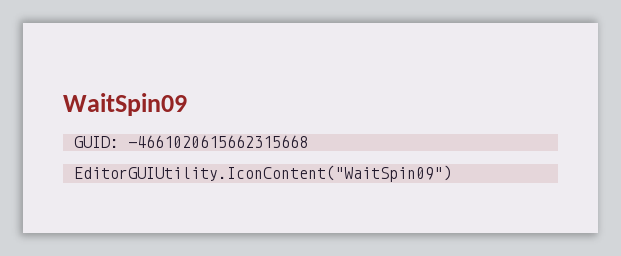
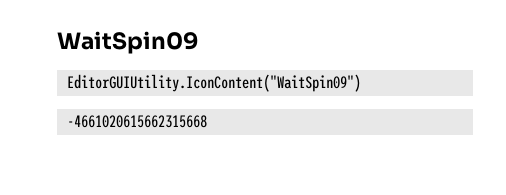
[74,136,120,148] GUID: -> [66,74,361,92] EditorGUIUtility.IconContent("WaitSpin09") //
[74,165,453,182] // EditorGUIUtility.IconContent("WaitSpin09") -> (207, 121) none

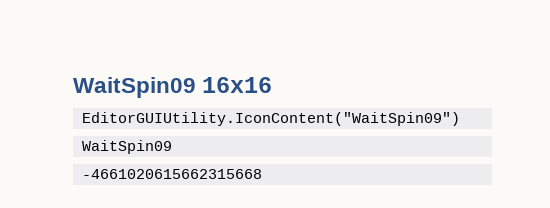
[57,31,198,54] WaitSpin09 -> [73,77,273,98] WaitSpin09 16x16
(361, 83) none -> [81,140,172,154] // WaitSpin09

